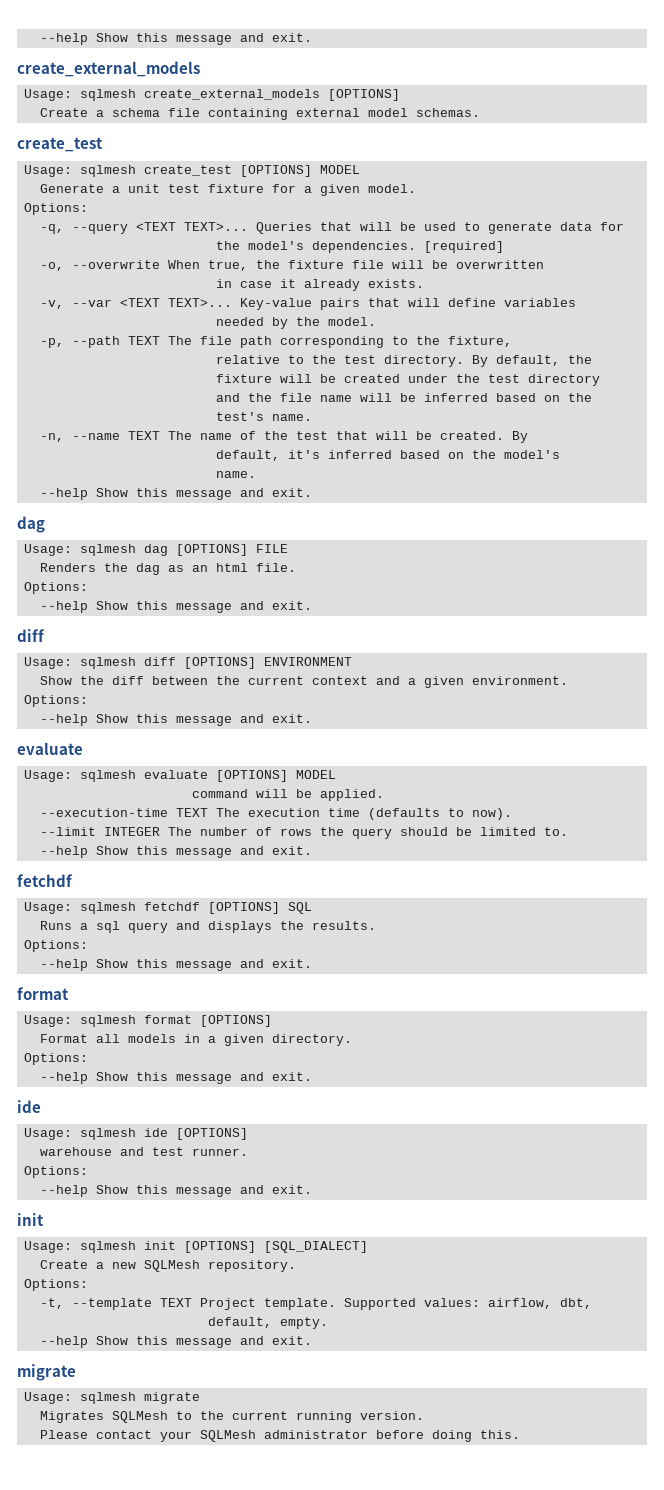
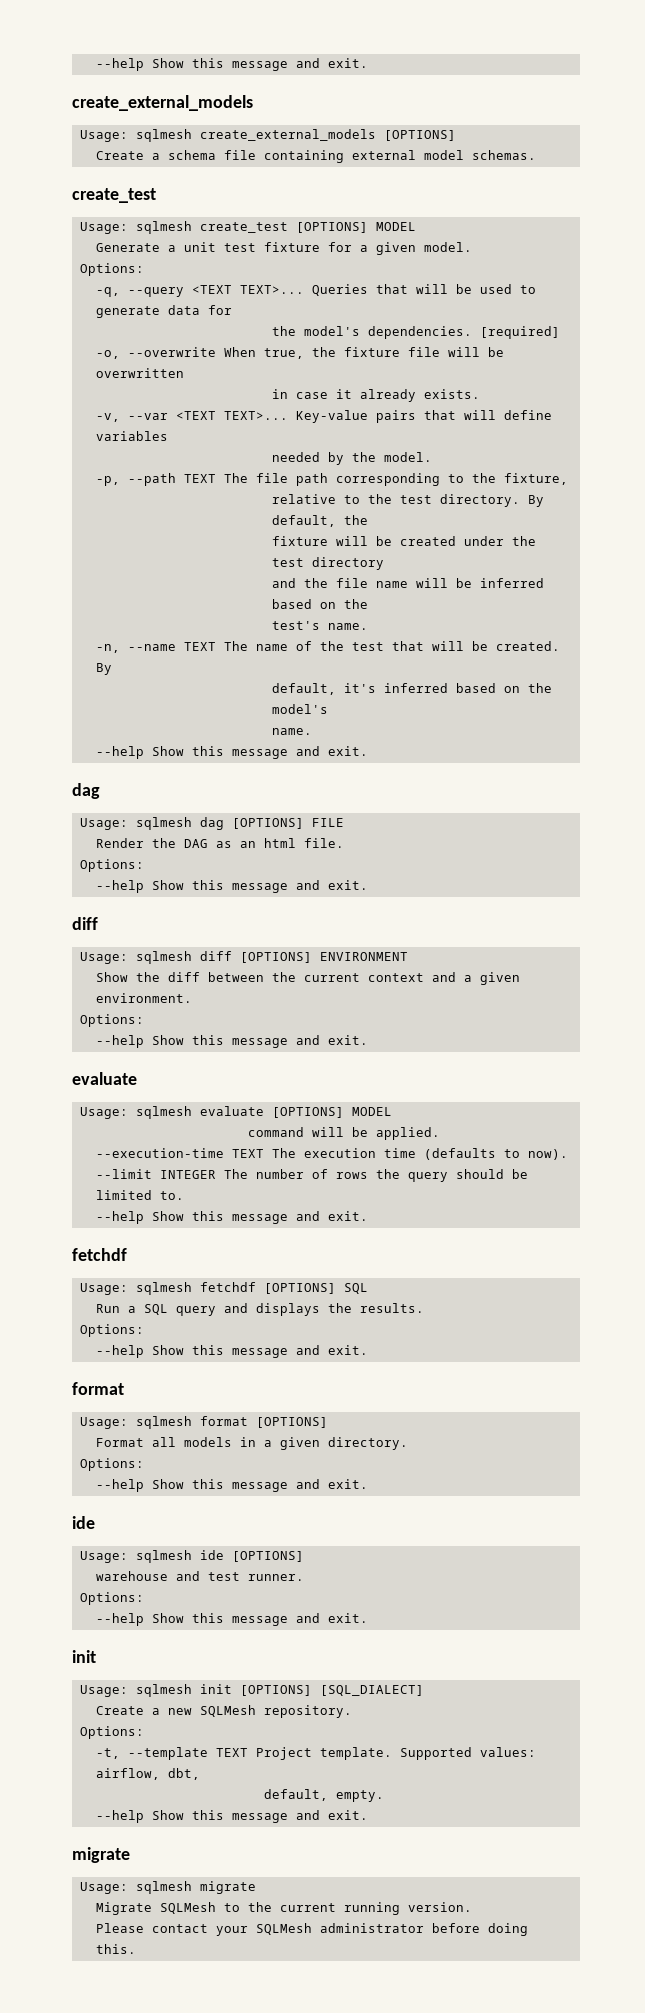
[40,563,161,575] Renders the dag -> [96,838,209,848] Render the DAG
[40,921,121,933] Runs a sql -> [96,1304,169,1315] Run a SQL
[40,1411,105,1423] Migrates -> [96,1902,153,1915] Migrate

